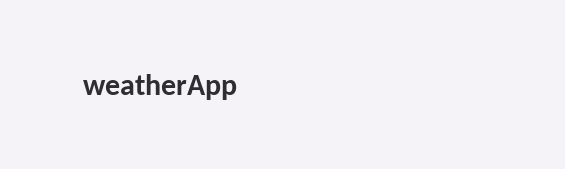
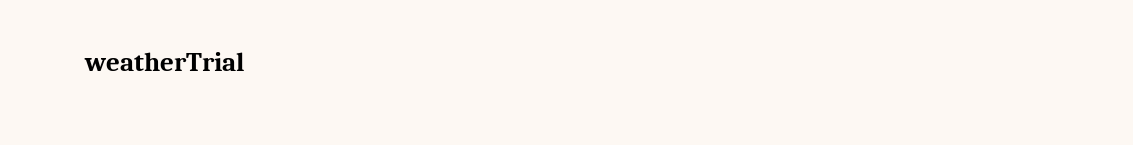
[83,74,237,100] weatherApp -> [84,52,244,71] weatherTrial

